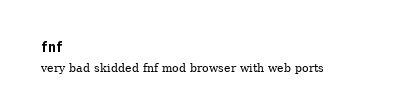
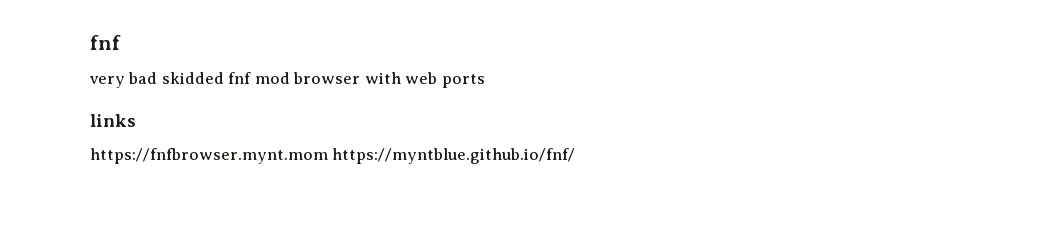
(324, 69) none -> [90,114,136,127] [90,148,576,164] // links // https://fnfbrowser.mynt.mom https://myntblue.github.io/fnf/

